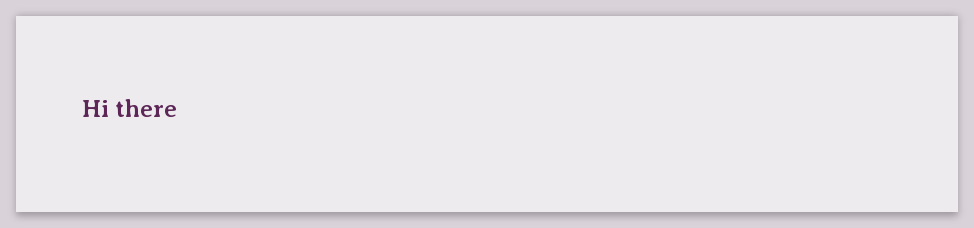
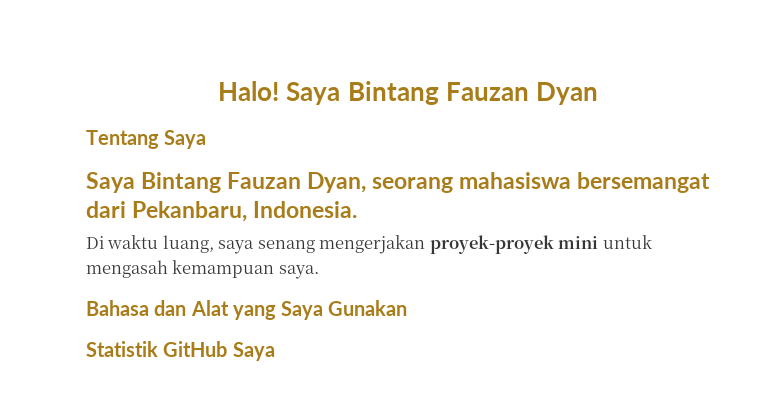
[82,99,178,117] Hi there -> [218,81,598,105] [86,130,207,149] [86,172,711,193] [86,201,358,222] [86,235,652,254] [86,260,319,279] [86,300,408,320] [86,341,275,361] Halo! Saya Bintang Fauzan Dyan // Tentang Saya // Saya Bintang Fauzan Dyan, seorang mahasiswa bersemangat dari Pekanbaru, Indonesia. // Di waktu luang, saya senang mengerjakan proyek-proyek mini untuk mengasah kemampuan saya. // Bahasa dan Alat yang Saya Gunakan // Statistik GitHub Saya

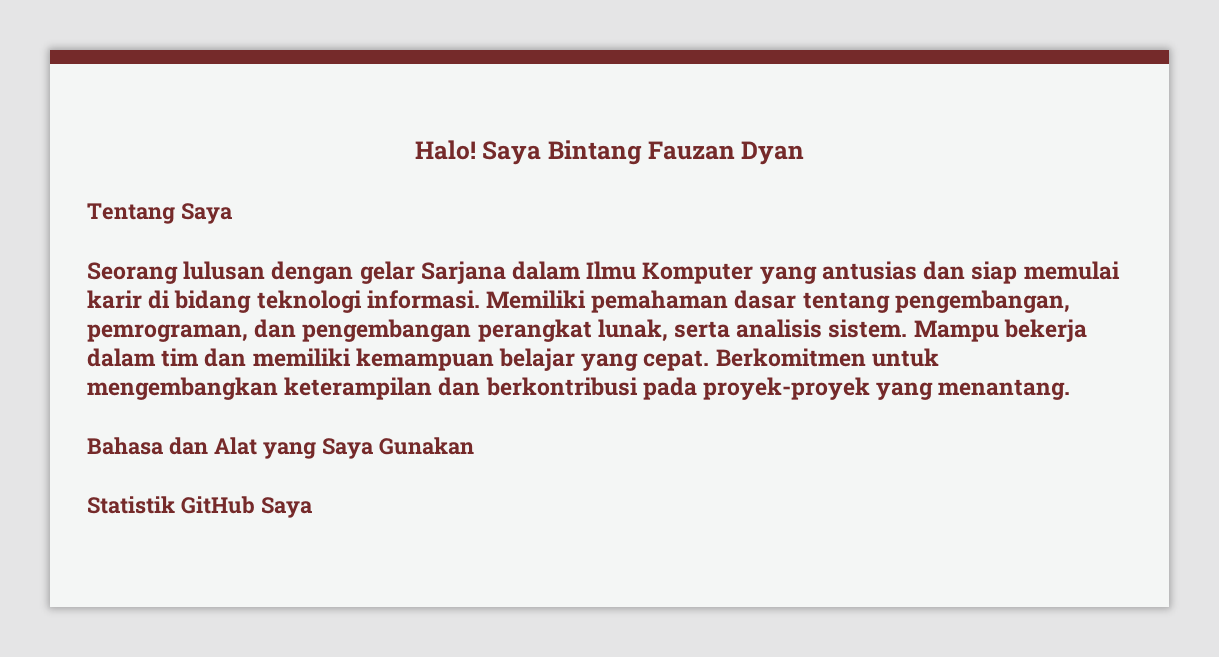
[86,172,711,193] [86,201,358,222] [86,235,652,254] [86,260,319,279] Saya Bintang Fauzan Dyan, seorang mahasiswa bersemangat dari Pekanbaru, Indonesia. // Di waktu luang, saya senang mengerjakan proyek-proyek mini untuk mengasah kemampuan saya. -> [87,261,1120,284] [87,290,1070,313] [87,319,1087,342] [87,348,939,371] [87,377,1071,400] Seorang lulusan dengan gelar Sarjana dalam Ilmu Komputer yang antusias dan siap memulai karir di bidang teknologi informasi. Memiliki pemahaman dasar tentang pengembangan, pemrograman, dan pengembangan perangkat lunak, serta analisis sistem. Mampu bekerja dalam tim dan memiliki kemampuan belajar yang cepat. Berkomitmen untuk mengembangkan keterampilan dan berkontribusi pada proyek-proyek yang menantang.

